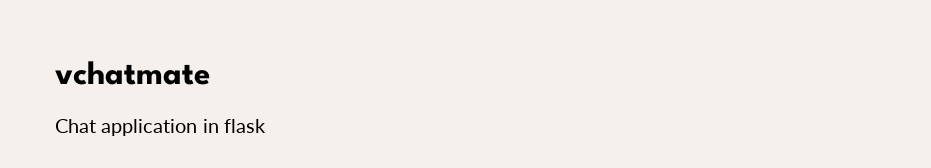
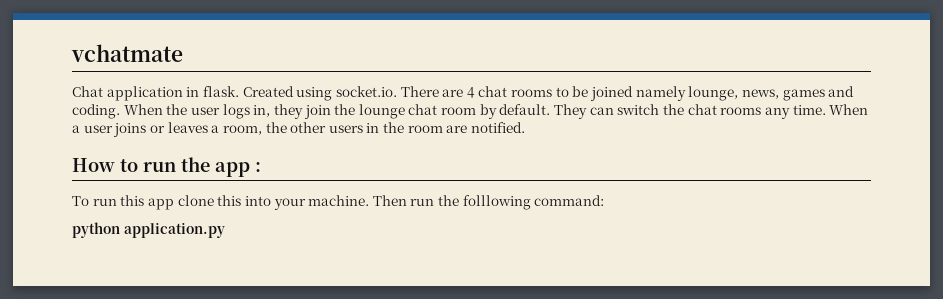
[223,119,266,133] flask -> [202,86,855,101] [72,104,869,119] [72,122,526,137] [72,157,261,177] [72,195,605,210] [72,222,225,238] flask. Created using socket.io. There are 4 chat rooms to be joined namely lounge, news, games and coding. When the user logs in, they join the lounge chat room by default. They can switch the chat rooms any time. When a user joins or leaves a room, the other users in the room are notified. // How to run the app : // To run this app clone this into your machine. Then run the folllowing command: // python application.py

